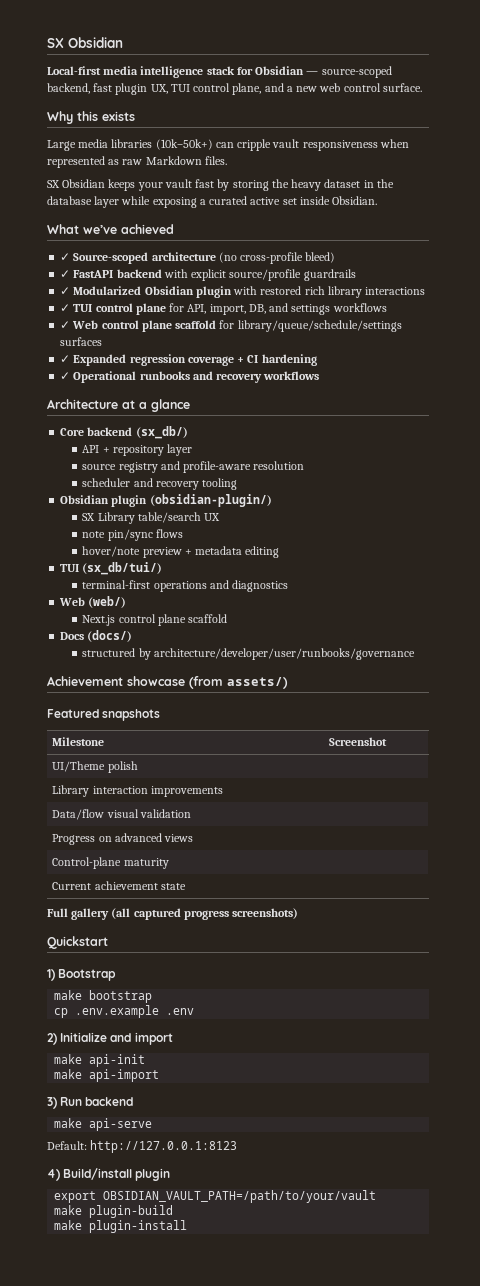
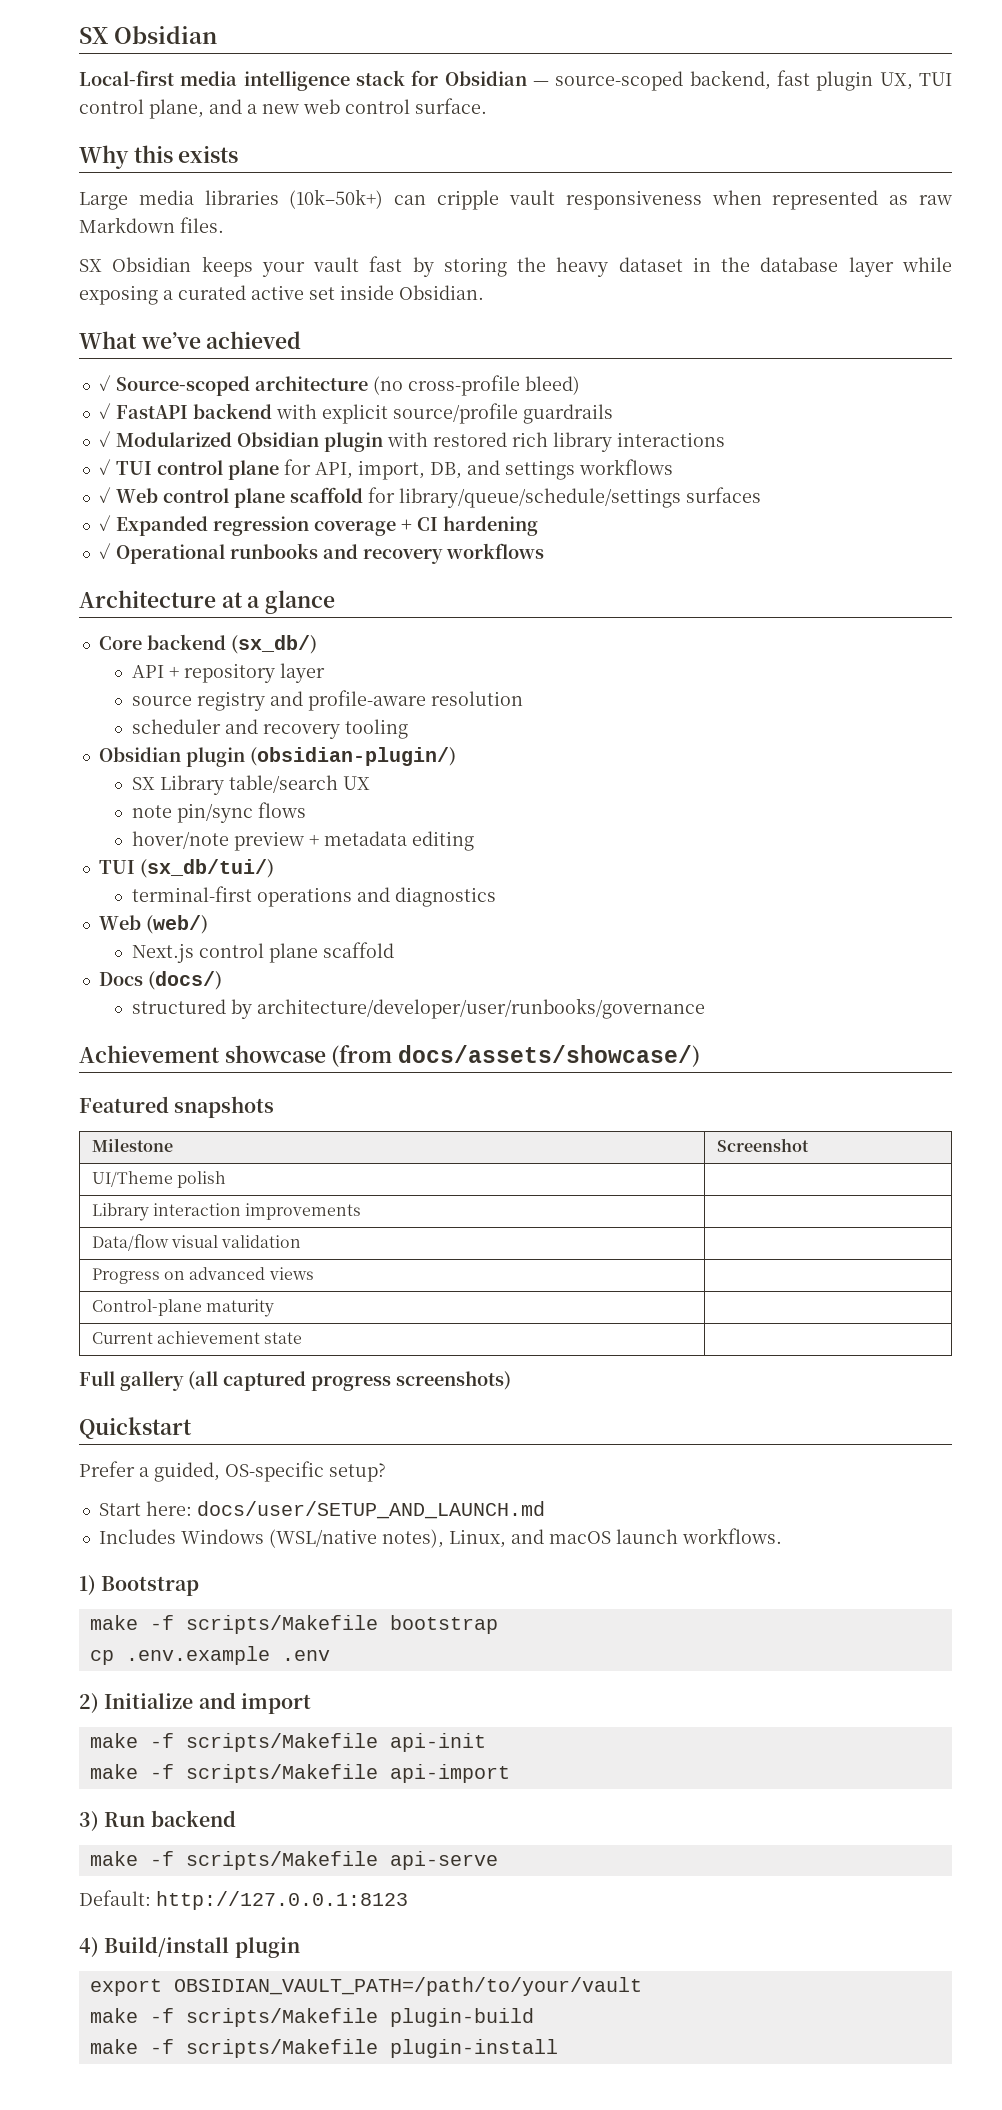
[227,677,288,689] assets/) -> [398,1045,701,1067] docs/assets/showcase/)
(108, 942) none -> [79,1461,386,1482] [98,1501,545,1519] [98,1528,782,1548] // Prefer a guided, OS-specific setup? // Start here: docs/user/SETUP_AND_LAUNCH.md // Includes Windows (WSL/native notes), Linux, and macOS launch workflows.
(83, 995) none -> [149,1615,378,1634] -f scripts/Makefile
(83, 1059) none -> [149,1733,378,1752] -f scripts/Makefile
(83, 1074) none -> [149,1764,378,1783] -f scripts/Makefile
(83, 1123) none -> [149,1851,378,1870] -f scripts/Makefile
(83, 1210) none -> [149,2008,378,2027] -f scripts/Makefile
(83, 1225) none -> [149,2039,378,2058] -f scripts/Makefile

